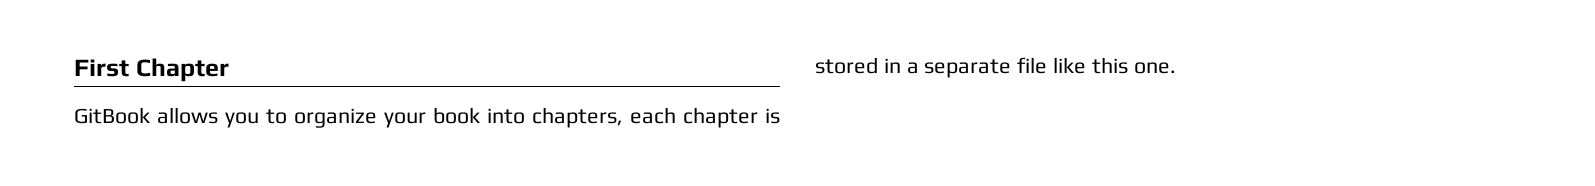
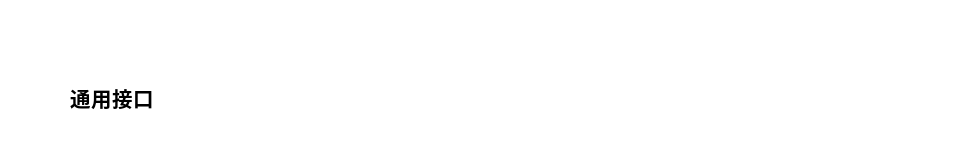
[74,58,229,82] [74,107,780,128] [815,57,1176,78] First Chapter // GitBook allows you to organize your book into chapters, each chapter is stored in a separate file like this one. -> [70,89,154,110] 通用接口

